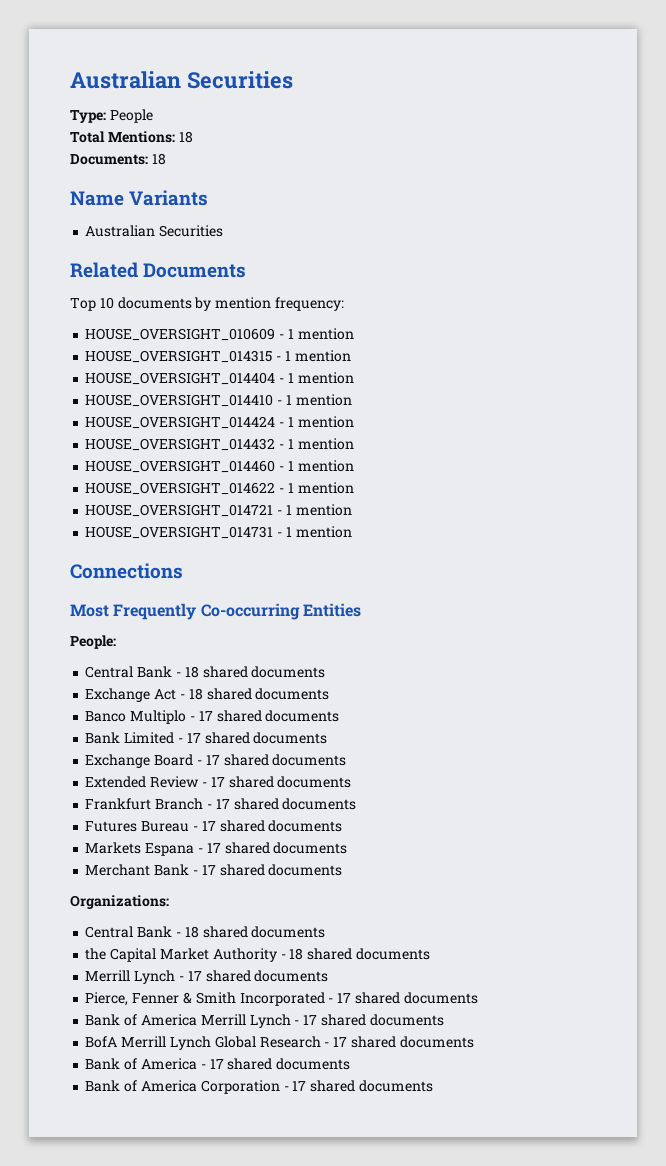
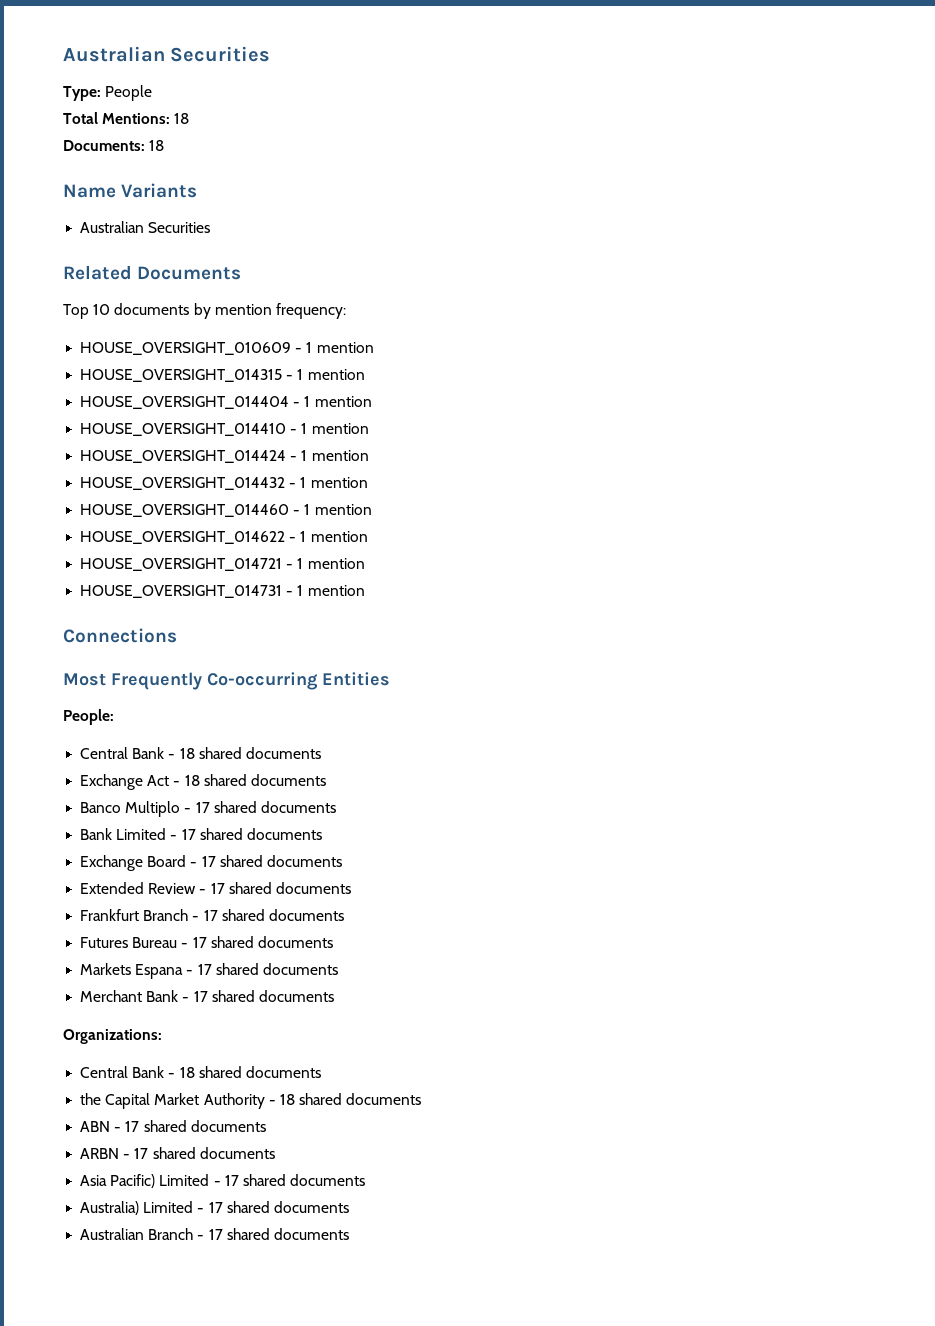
[85,970,329,984] [85,992,478,1006] [85,1014,444,1028] [85,1036,474,1050] [85,1058,351,1070] [85,1080,433,1094] Merrill Lynch - 17 shared documents // Pierce, Fenner & Smith Incorporated - 17 shared documents // Bank of America Merrill Lynch - 17 shared documents // BofA Merrill Lynch Global Research - 17 shared documents // Bank of America - 17 shared documents // Bank of America Corporation - 17 shared documents -> [80,1120,266,1132] [80,1147,275,1159] [80,1174,366,1188] [80,1201,349,1215] [80,1228,349,1240] ABN - 17 shared documents // ARBN - 17 shared documents // Asia Pacific) Limited - 17 shared documents // Australia) Limited - 17 shared documents // Australian Branch - 17 shared documents

